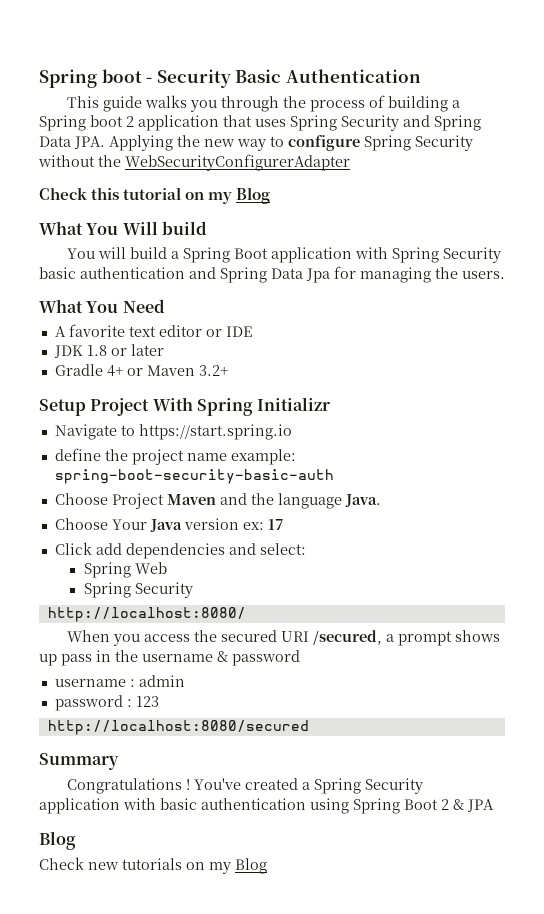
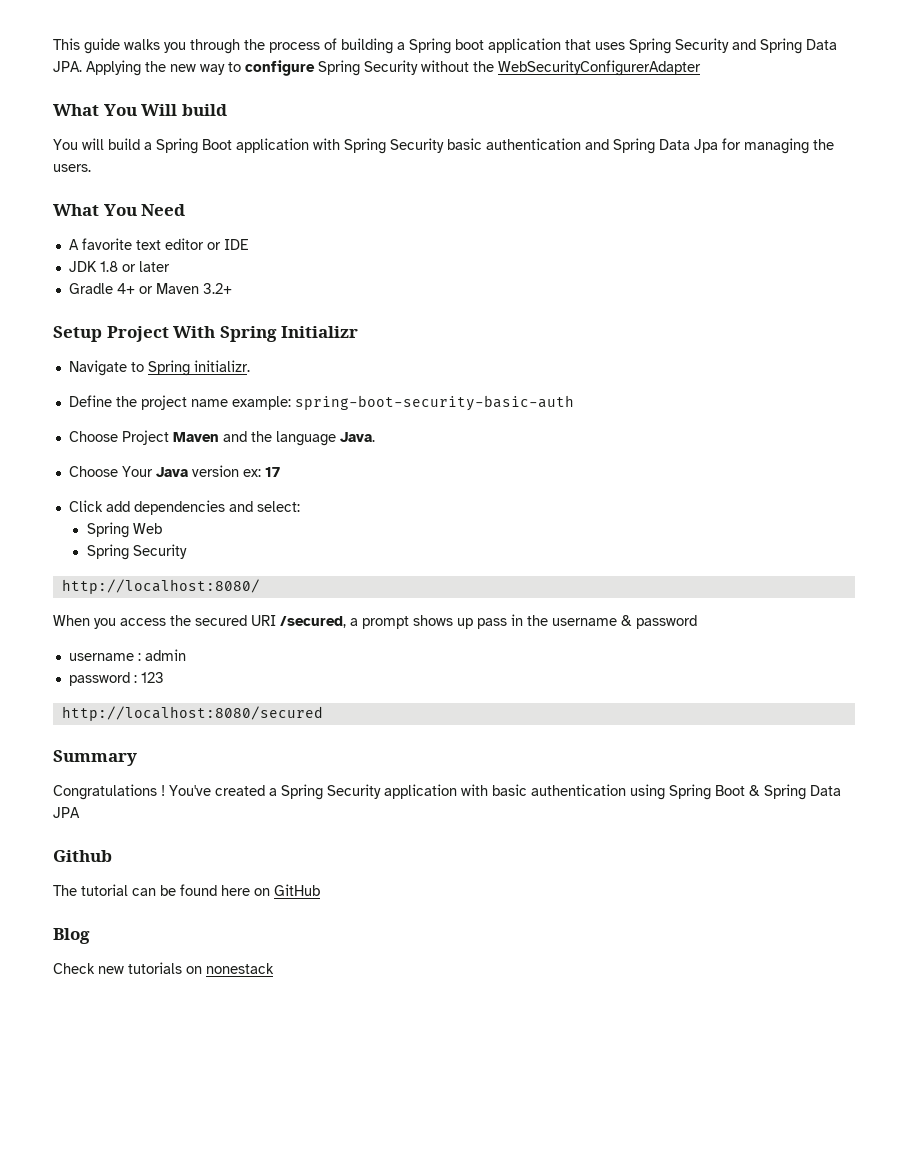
[39,69,421,88] Spring boot - Security Basic Authentication // -> (53, 44) none
[126,116,134,127] 2 -> (484, 44) none
[39,187,271,204] // Check this tutorial on my Blog -> (701, 68) none
[138,424,292,440] [54,448,101,461] https://start.spring.io // define -> [147,360,250,376] [68,395,112,407] Spring initializr. // Define
[441,799,494,812] 2 & JPA -> [749,784,841,800] [53,807,80,818] [53,850,112,862] [53,884,320,896] & Spring Data JPA // Github // The tutorial can be found here on GitHub
[209,858,267,874] my Blog -> [206,963,274,974] nonestack

